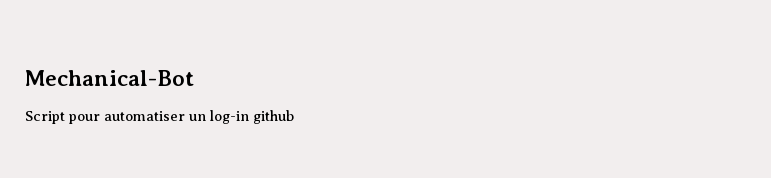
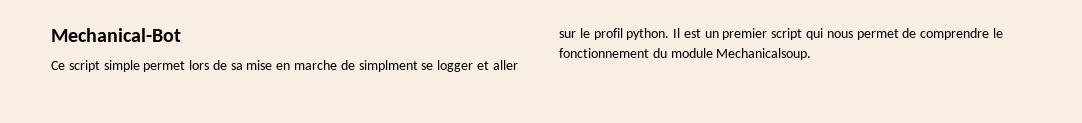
[25,110,294,124] Script pour automatiser un log-in github -> [51,60,518,72] [559,28,1003,40] [559,48,812,60] Ce script simple permet lors de sa mise en marche de simplment se logger et aller sur le profil python. Il est un premier script qui nous permet de comprendre le fonctionnement du module Mechanicalsoup.

